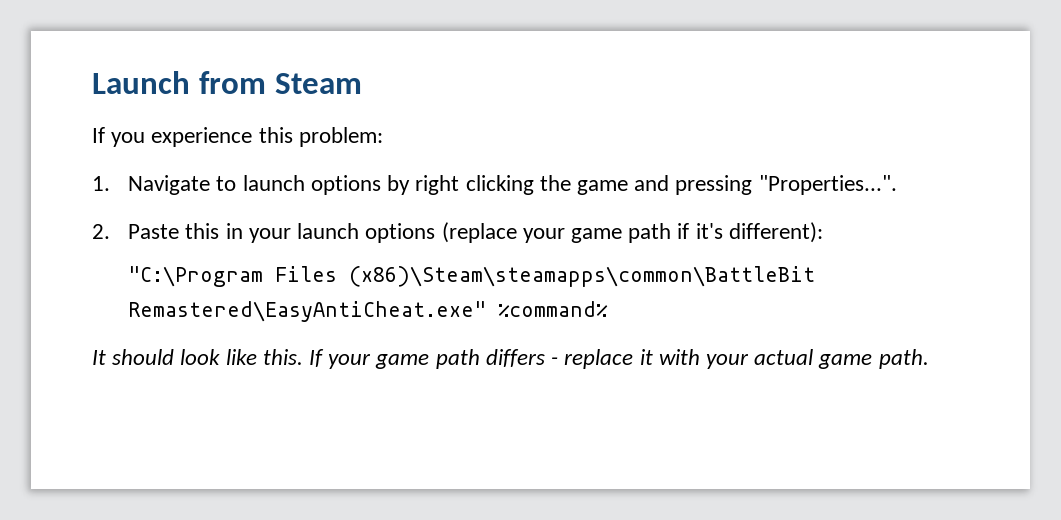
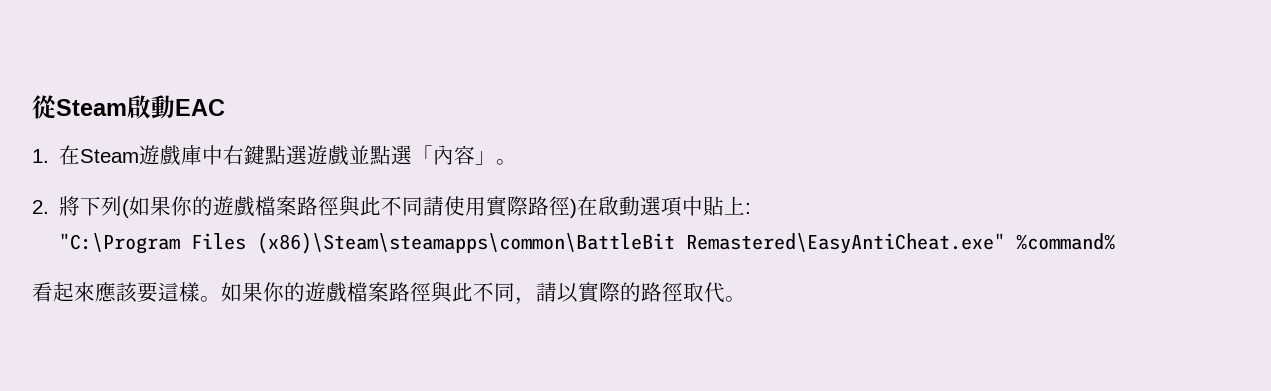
[92,71,362,94] [92,127,383,147] [92,175,897,195] [92,222,823,243] Launch from Steam // If you experience this problem: // 1. Navigate to launch options by right clicking the game and pressing "Properties...". // 2. Paste this in your launch options (replace your game path if it's different): -> [32,95,225,119] [32,145,518,166] [32,195,752,218] 從Steam啟動EAC // 1.在Steam遊戲庫中右鍵點選遊戲並點選「內容」。 // 2.將下列(如果你的遊戲檔案路徑與此不同請使用實際路徑)在啟動選項中貼上:
[92,349,929,369] It should look like this. If your game path differs - replace it with your actual game path. -> [32,281,746,305] 看起來應該要這樣。如果你的遊戲檔案路徑與此不同，請以實際的路徑取代。

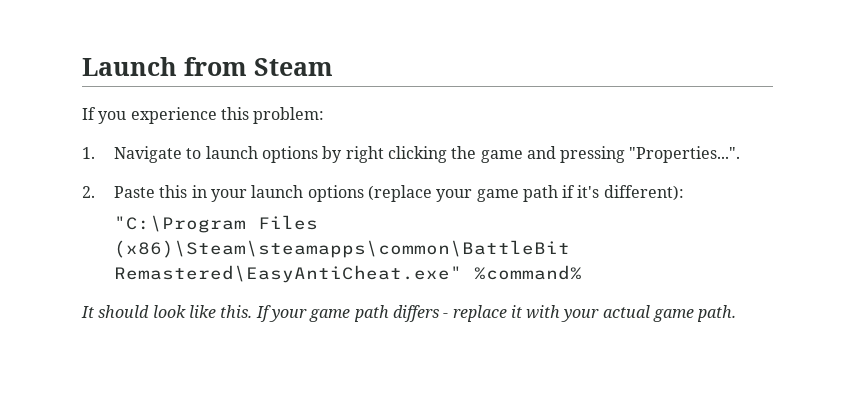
[32,95,225,119] [32,145,518,166] [32,195,752,218] 從Steam啟動EAC // 1.在Steam遊戲庫中右鍵點選遊戲並點選「內容」。 // 2.將下列(如果你的遊戲檔案路徑與此不同請使用實際路徑)在啟動選項中貼上: -> [82,57,333,76] [82,107,325,124] [82,146,741,163] [82,185,684,202] Launch from Steam // If you experience this problem: // 1. Navigate to launch options by right clicking the game and pressing "Properties...". // 2. Paste this in your launch options (replace your game path if it's different):
[32,281,746,305] 看起來應該要這樣。如果你的遊戲檔案路徑與此不同，請以實際的路徑取代。 -> [81,305,737,322] It should look like this. If your game path differs - replace it with your actual game path.

